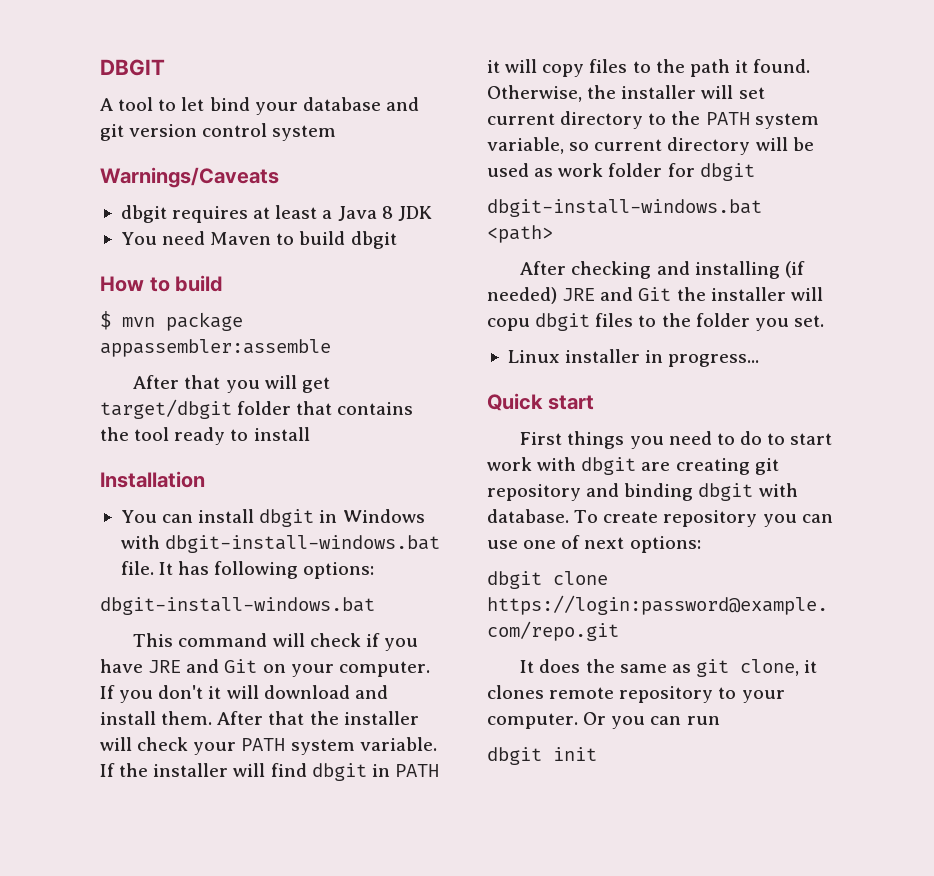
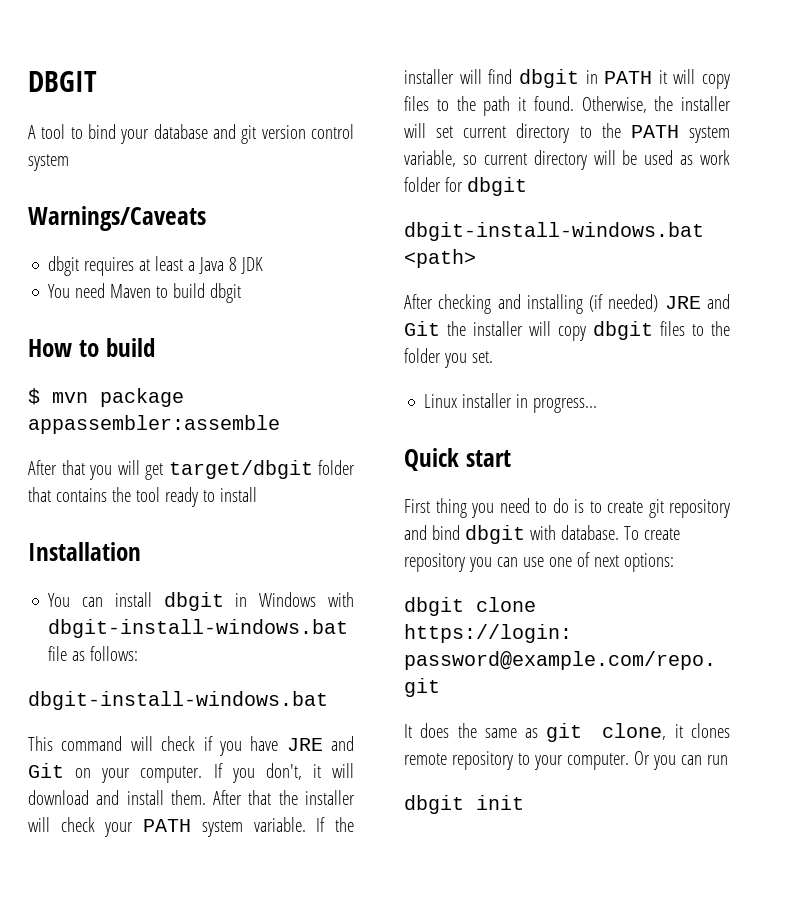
[181,97,205,111] let -> (83, 133) none
[120,561,375,579] file. It has following options: -> [48,646,139,661] file as follows:
[158,685,204,699] don't -> [265,763,302,780] don't,
[487,318,530,331] copu -> [558,326,586,341] copy
[567,431,625,449] things -> [435,498,467,518] thing
[767,433,833,445] [487,457,750,475] to start work with dbgit are creating -> [574,499,643,513] is to create
[624,483,694,501] binding -> [431,525,460,540] bind

